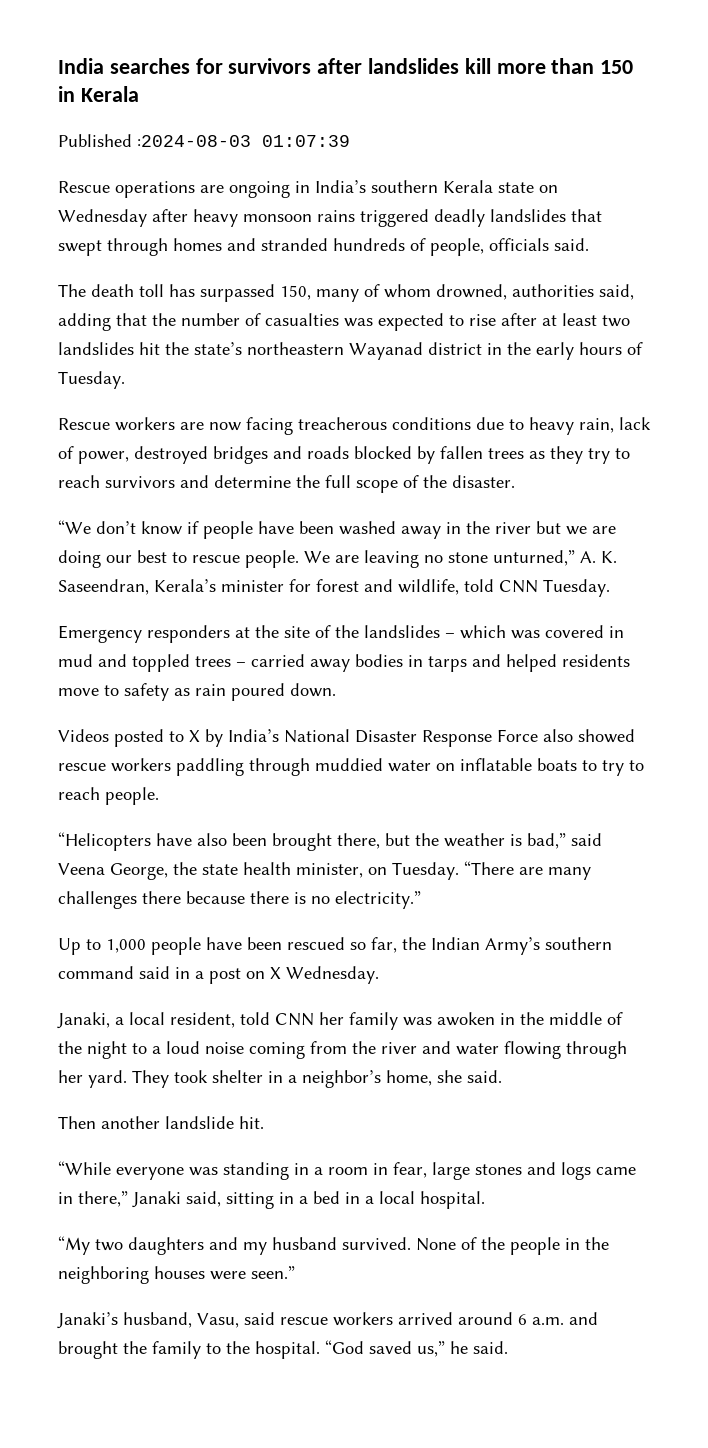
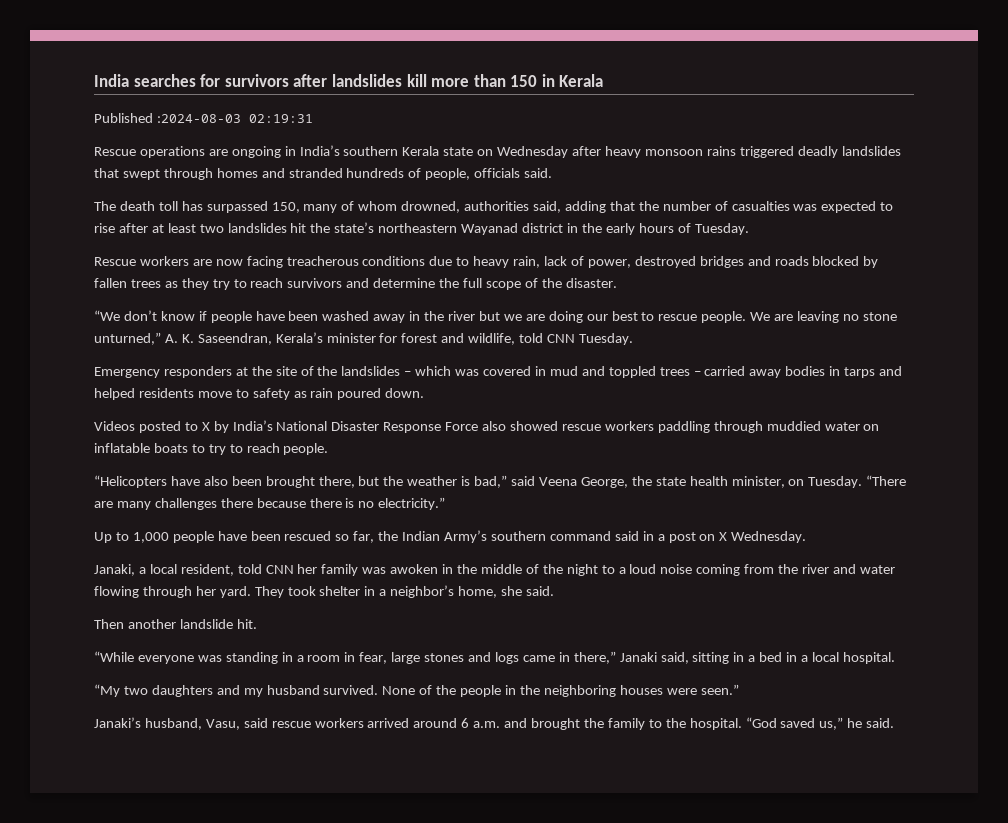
[262,135,350,147] 01:07:39 -> [248,114,313,123] 02:19:31

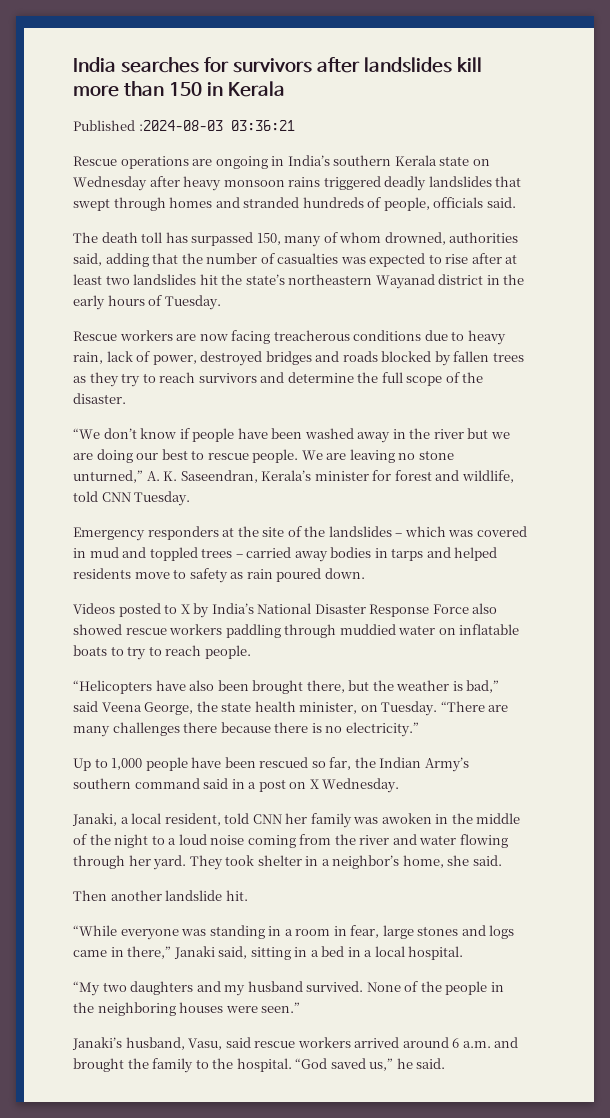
[248,114,313,123] 02:19:31 -> [230,120,295,131] 03:36:21

